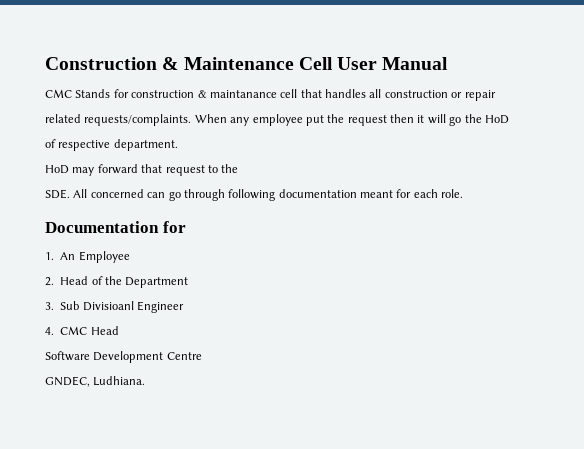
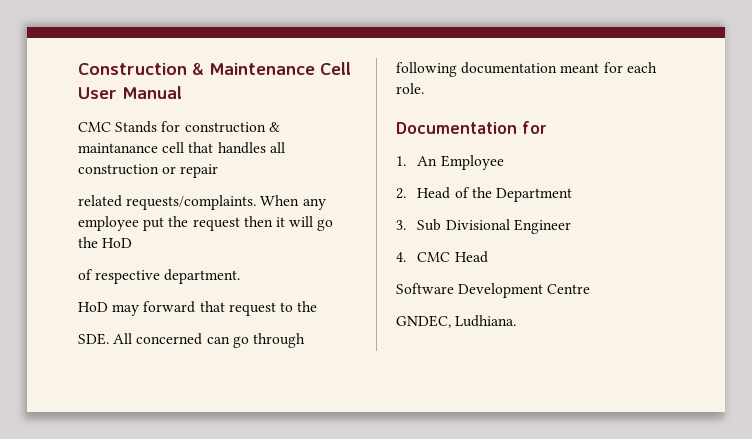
[82,301,134,311] Divisioanl -> [445,219,510,230] Divisional

